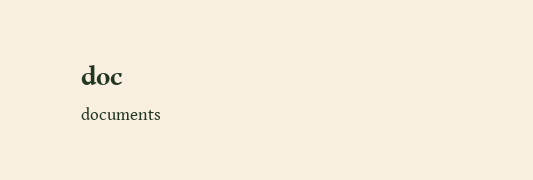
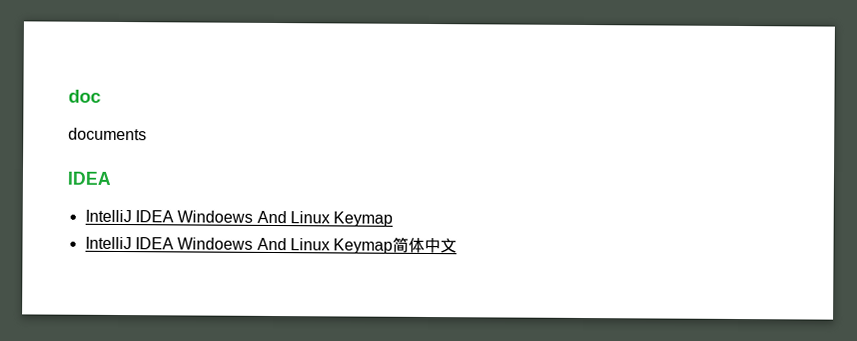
(161, 113) none -> [67,171,111,185] [84,209,394,227] [84,236,458,254] // IDEA // IntelliJ IDEA Windoews And Linux Keymap // IntelliJ IDEA Windoews And Linux Keymap简体中文

